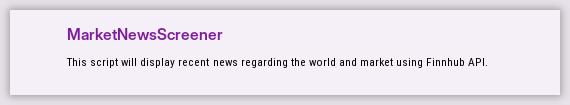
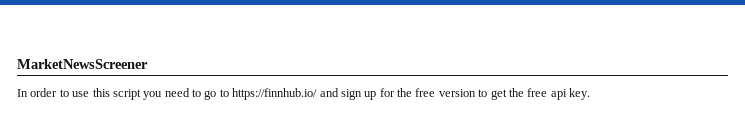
[66,58,489,68] This script will display recent news regarding the world and market using Finnhub API. -> [17,88,590,100] In order to use this script you need to go to https://finnhub.io/ and sign up for the free version to get the free api key.

